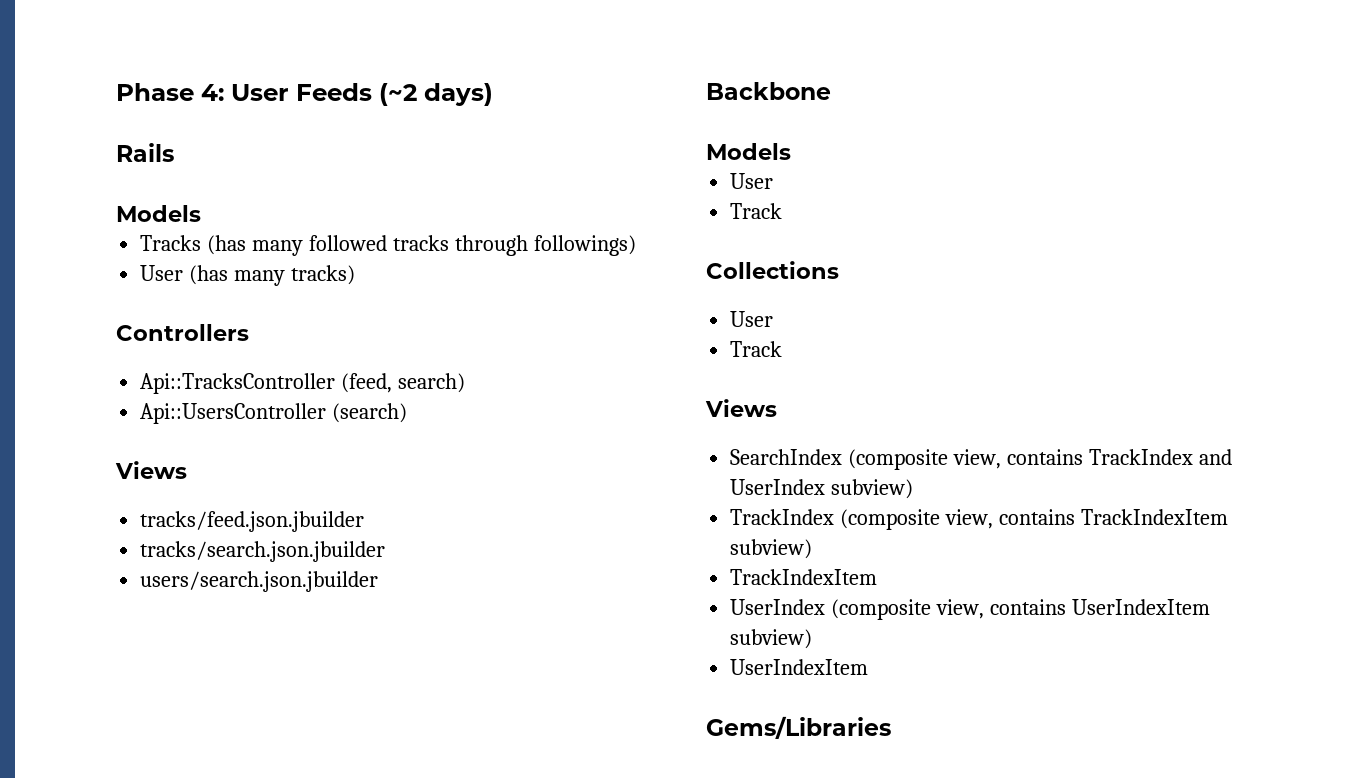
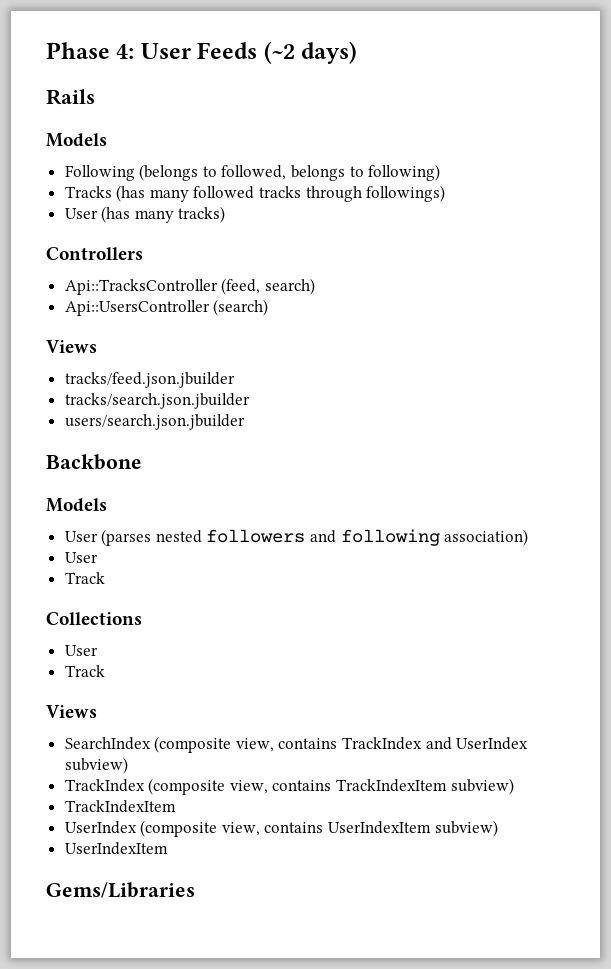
(201, 213) none -> [64,164,441,181] // Following (belongs to followed, belongs to following)
(791, 151) none -> [64,529,529,546] // User (parses nested followers and following association)

